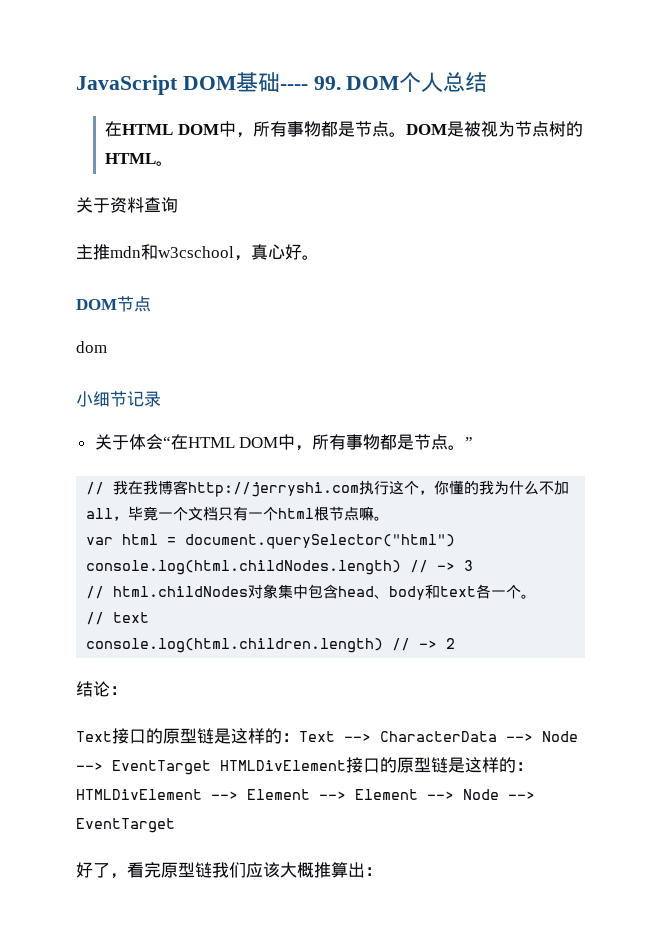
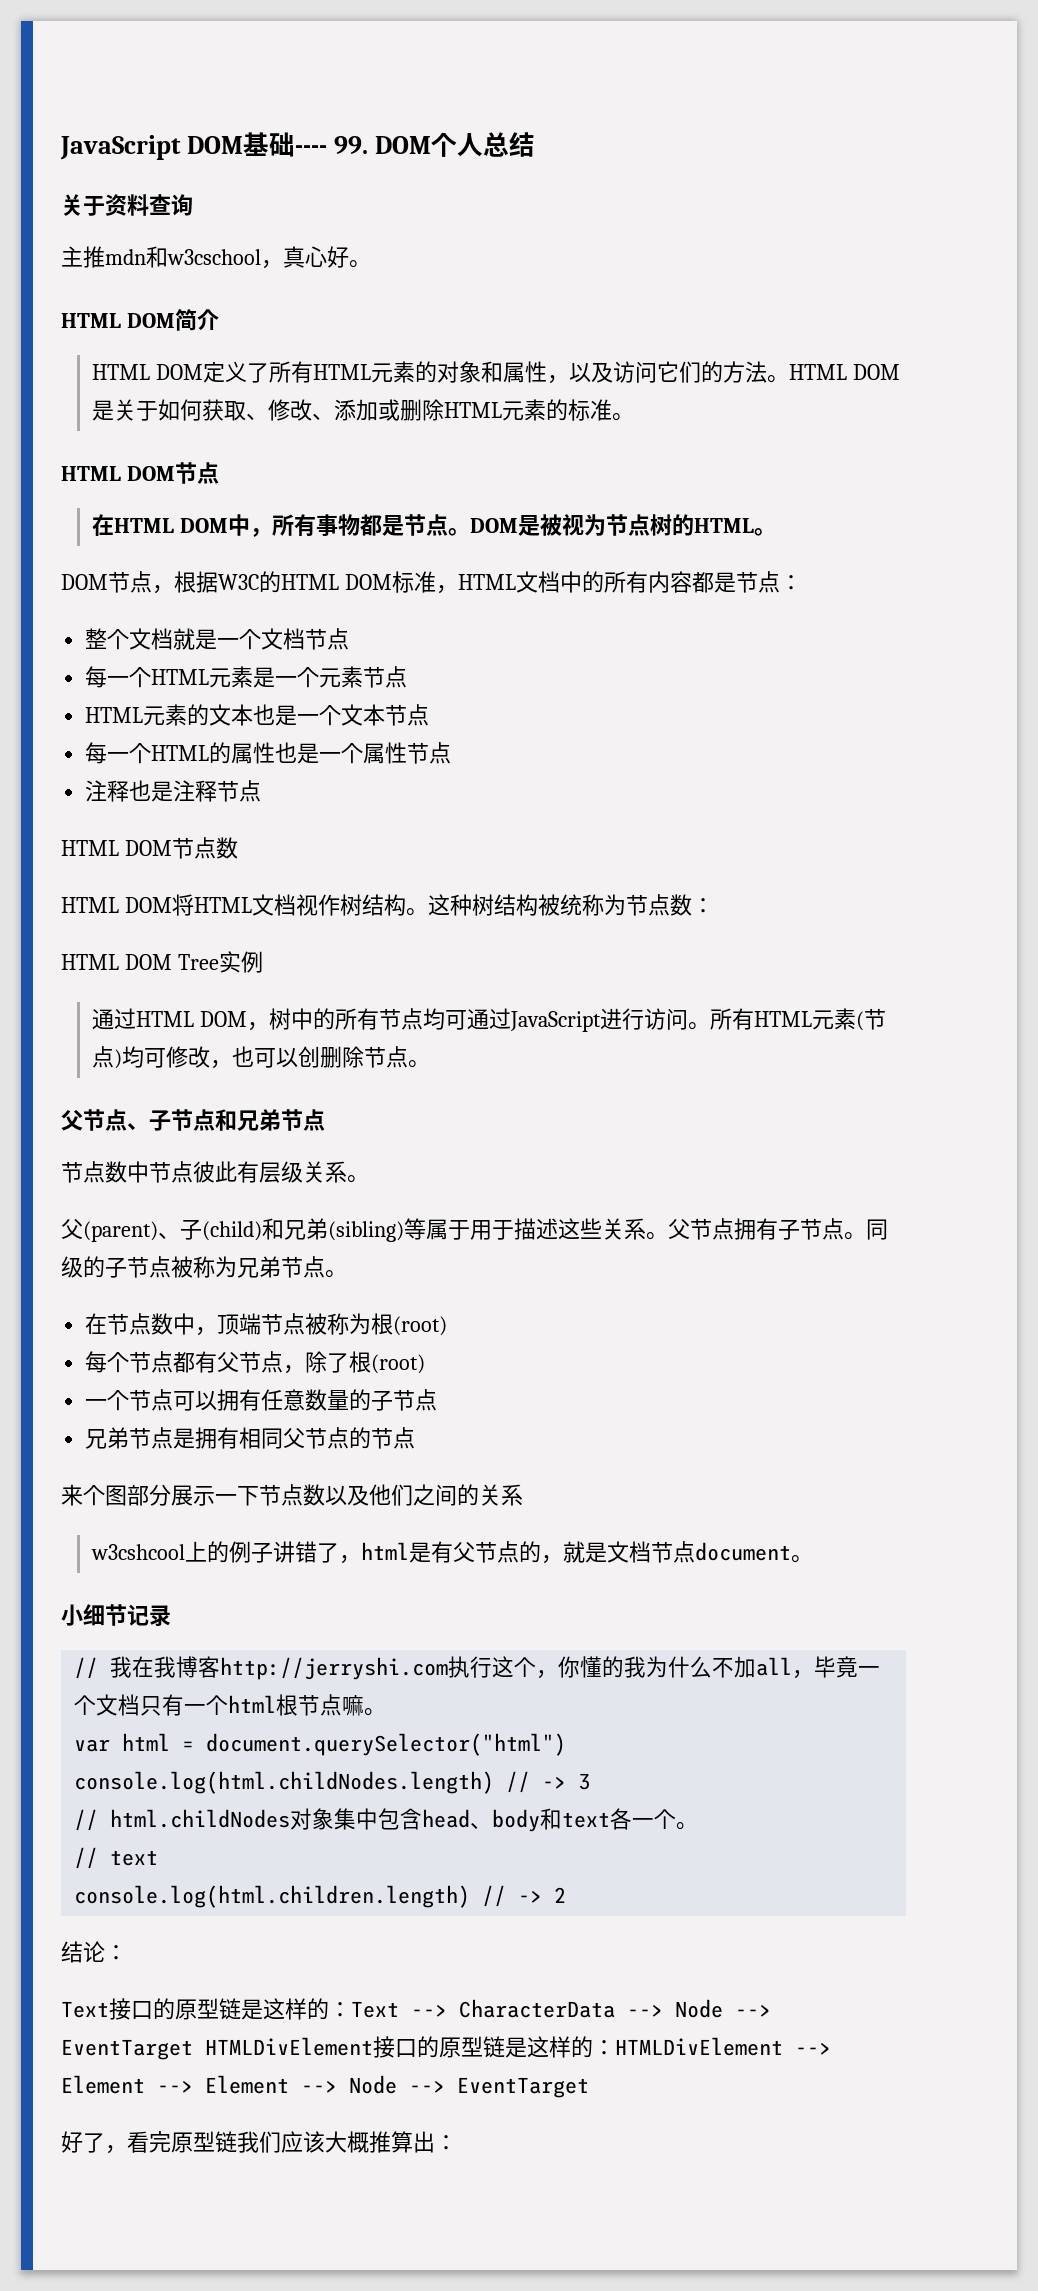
(488, 82) none -> [61,194,193,216] [61,246,371,269] [61,309,219,331] [92,361,901,384] [92,399,635,421] [61,462,219,484] // 关于资料查询 // 主推mdn和w3cschool，真心好。 // HTML DOM简介 // HTML DOM定义了所有HTML元素的对象和属性，以及访问它们的方法。HTML DOM是关于如何获取、修改、添加或删除HTML元素的标准。 // HTML DOM节点
[76,197,178,213] [76,244,319,261] [76,296,151,312] [76,341,107,353] [76,391,161,407] [94,434,474,451] 关于资料查询 // 主推mdn和w3cschool，真心好。 // DOM节点 // dom // 小细节记录 // 关于体会“在HTML DOM中，所有事物都是节点。” -> [61,571,802,594] [85,628,350,650] [85,666,408,688] [85,704,430,726] [85,742,452,764] [85,780,262,802] [61,837,238,859] [61,894,714,916] [61,951,263,973] [92,1008,887,1032] [92,1046,431,1069] [61,1109,325,1131] [61,1161,369,1183] [61,1218,888,1242] [61,1256,347,1278] [85,1313,448,1336] [85,1351,426,1374] [85,1389,438,1411] [85,1427,416,1449] [61,1484,523,1506] [91,1541,814,1564] [61,1604,171,1627] DOM节点，根据W3C的HTML DOM标准，HTML文档中的所有内容都是节点： // 整个文档就是一个文档节点 // 每一个HTML元素是一个元素节点 // HTML元素的文本也是一个文本节点 // 每一个HTML的属性也是一个属性节点 // 注释也是注释节点 // HTML DOM节点数 // HTML DOM将HTML文档视作树结构。这种树结构被统称为节点数： // HTML DOM Tree实例 // 通过HTML DOM，树中的所有节点均可通过JavaScript进行访问。所有HTML元素(节点)均可修改，也可以创删除节点。 // 父节点、子节点和兄弟节点 // 节点数中节点彼此有层级关系。 // 父(parent)、子(child)和兄弟(sibling)等属于用于描述这些关系。父节点拥有子节点。同级的子节点被称为兄弟节点。 // 在节点数中，顶端节点被称为根(root) // 每个节点都有父节点，除了根(root) // 一个节点可以拥有任意数量的子节点 // 兄弟节点是拥有相同父节点的节点 // 来个图部分展示一下节点数以及他们之间的关系 // w3cshcool上的例子讲错了，html是有父节点的，就是文档节点document。 // 小细节记录

